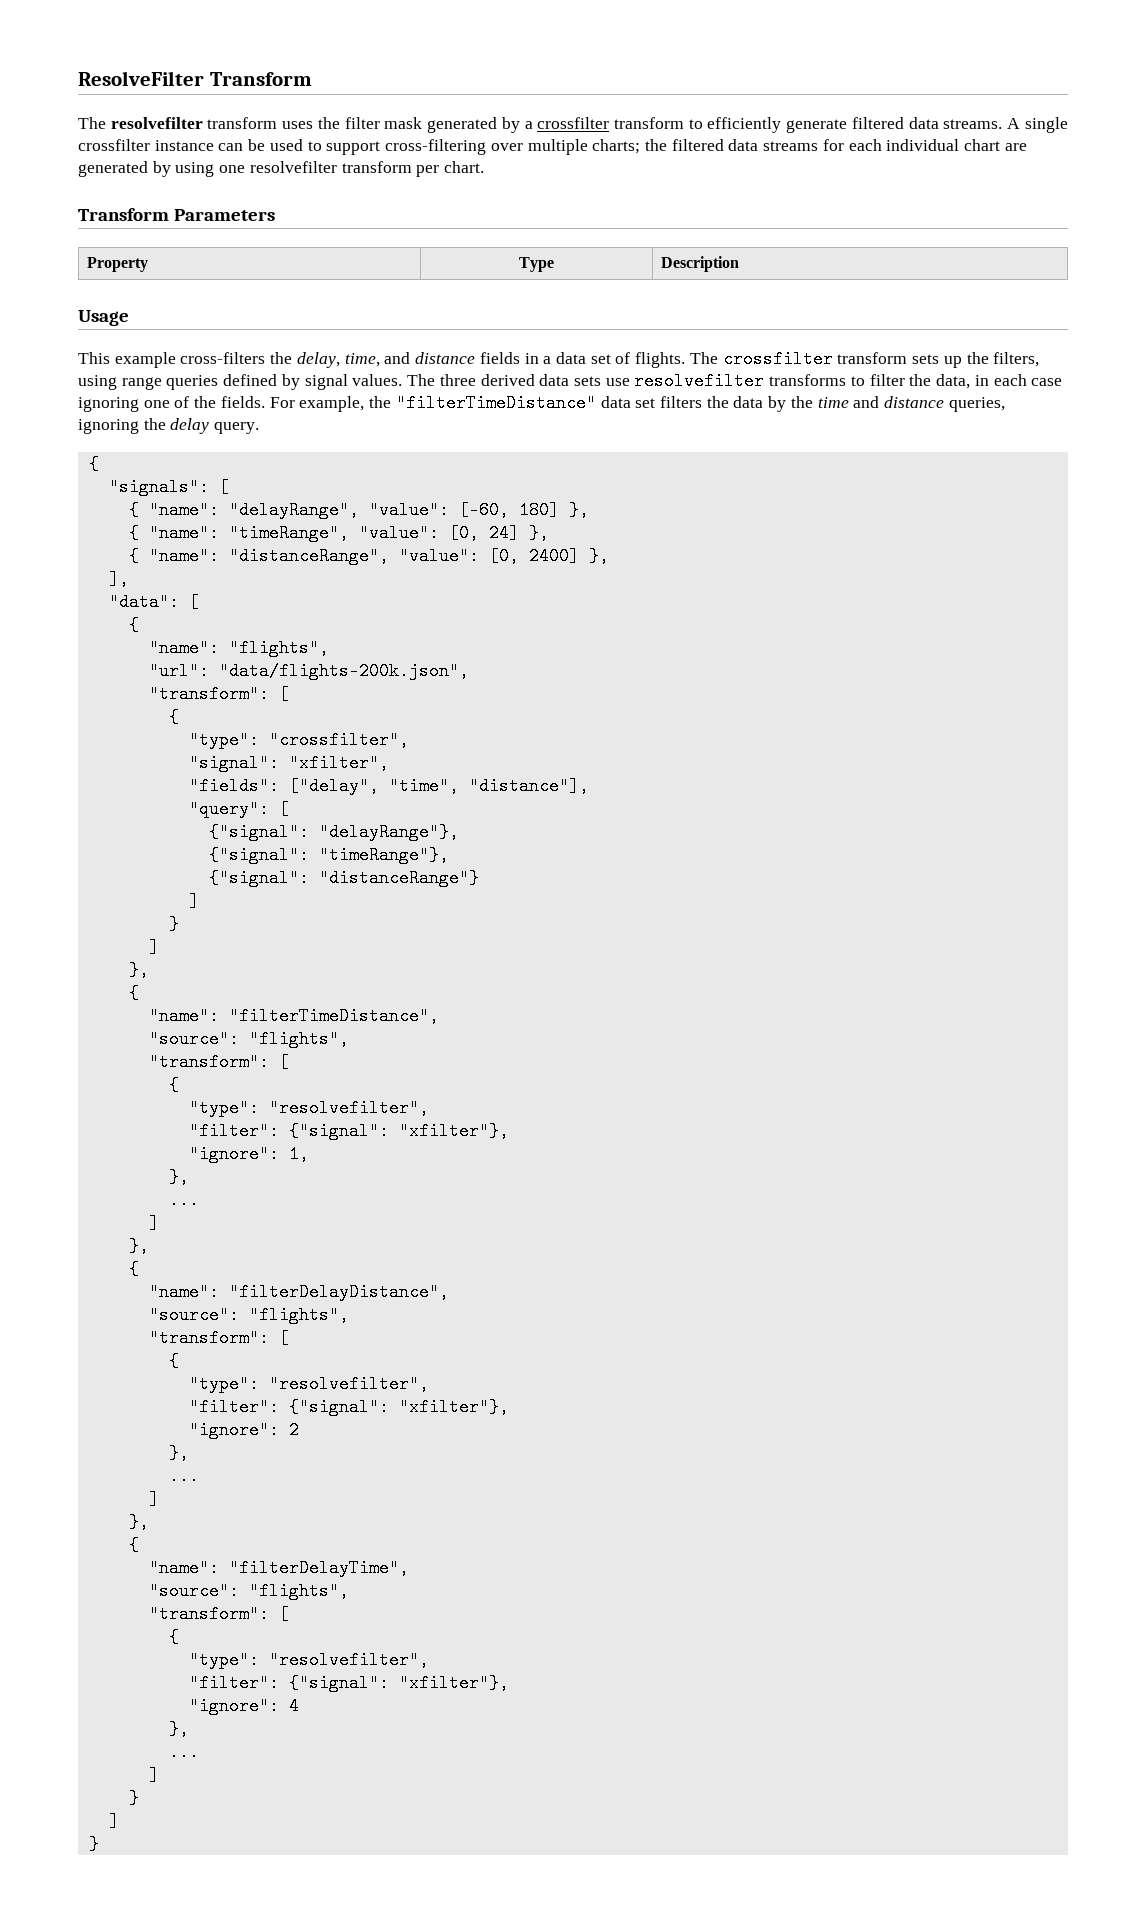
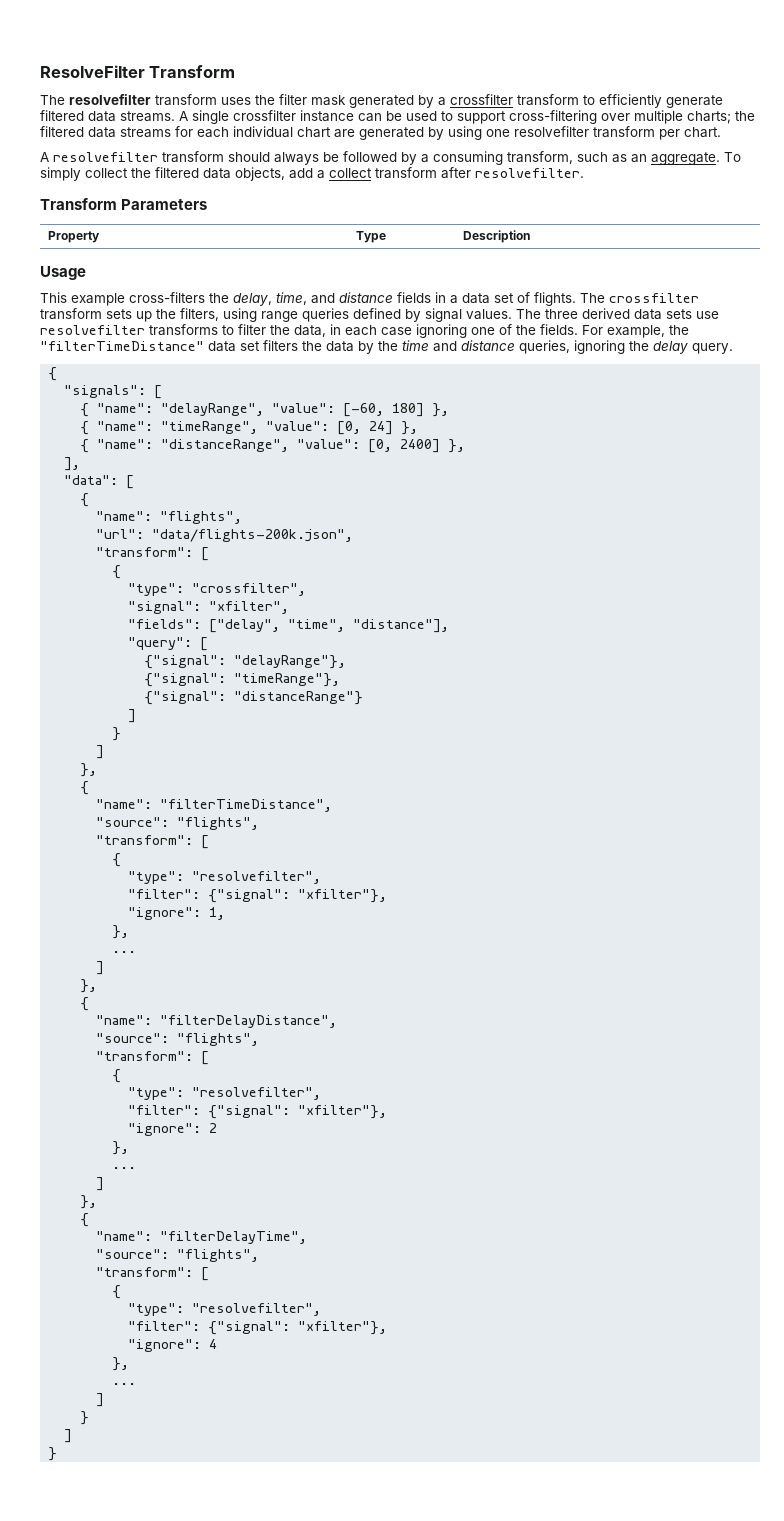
(485, 167) none -> [40,151,741,165] [40,167,584,181] // A resolvefilter transform should always be followed by a consuming transform, such as an aggregate. To simply collect the filtered data objects, add a collect transform after resolvefilter.

